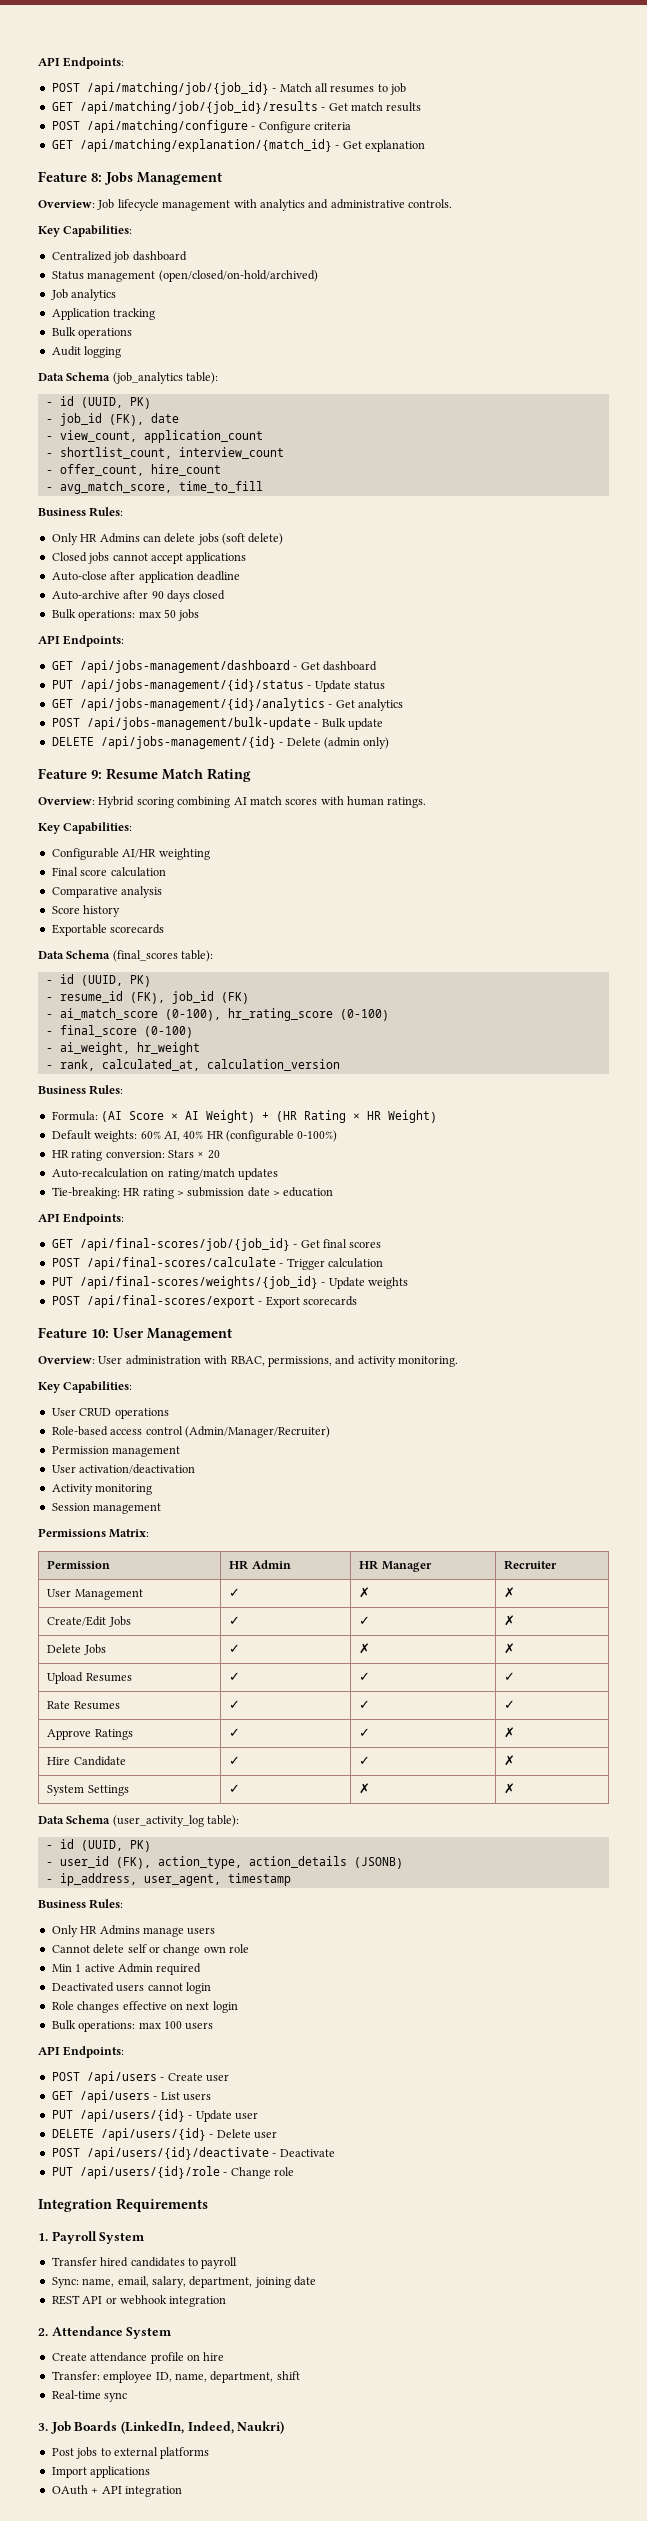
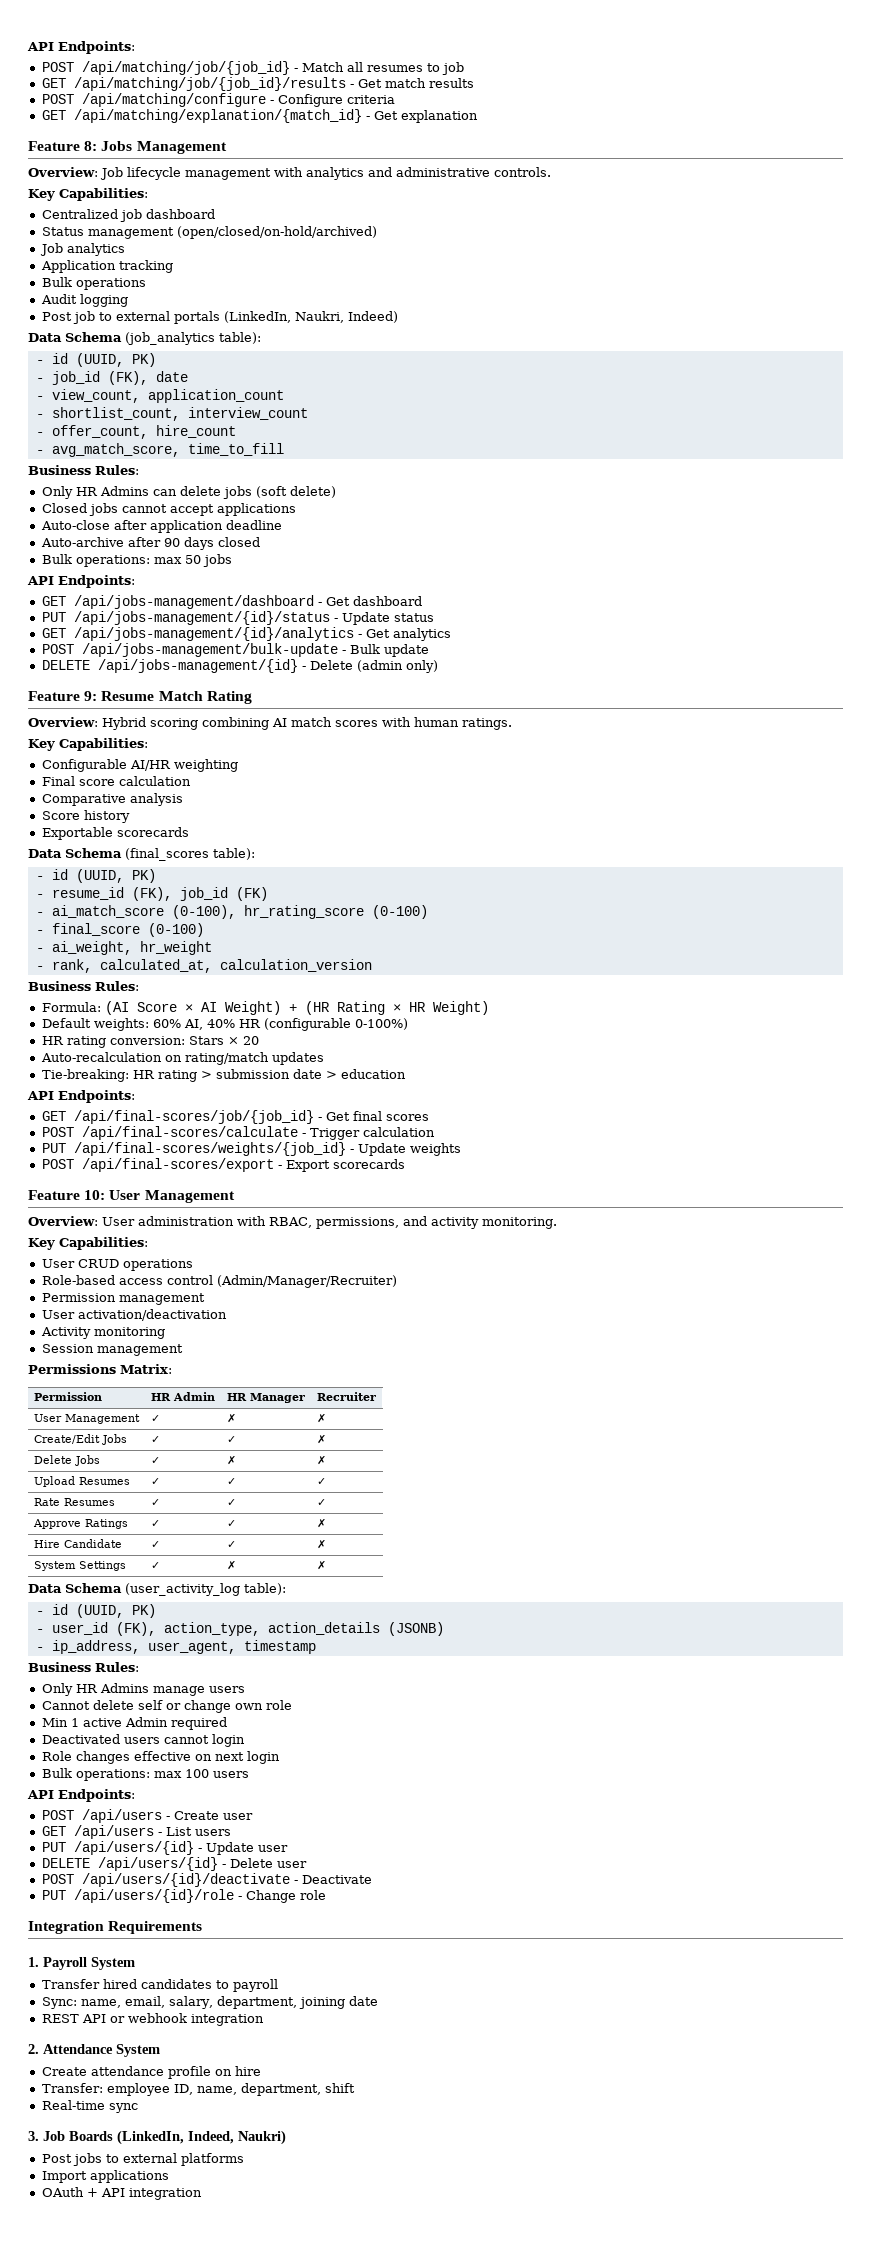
(122, 352) none -> [41,311,398,324] // Post job to external portals (LinkedIn, Naukri, Indeed)

